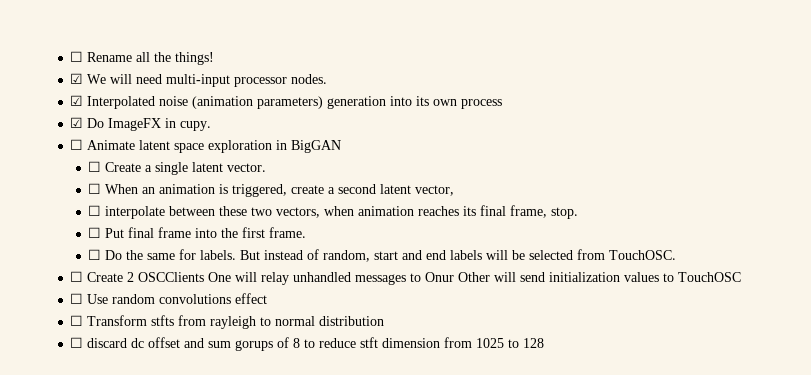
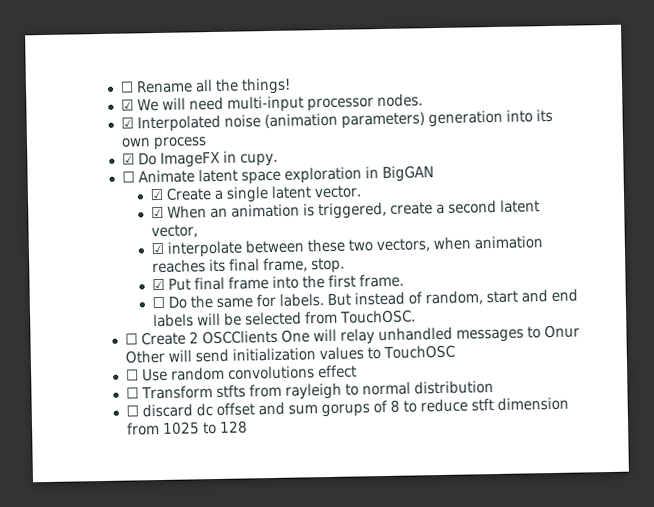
[88,161,102,172] ☐ -> [150,188,165,201] ☑
[88,183,102,194] ☐ -> [151,206,165,219] ☑
[88,205,102,216] ☐ -> [151,242,165,255] ☑
[88,227,102,238] ☐ -> [152,278,166,291] ☑

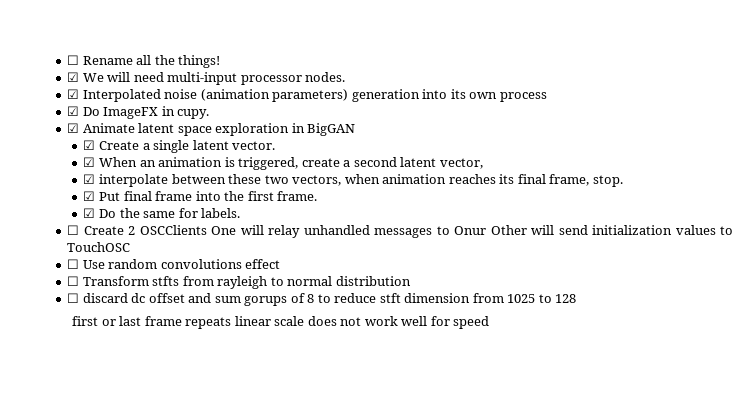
[121,171,135,183] ☐ -> [67,123,80,133] ☑
[152,296,166,309] ☐ -> [83,208,96,218] ☑
[327,288,579,306] [153,309,417,328] But instead of random, start and end labels will be selected from TouchOSC. -> (241, 213) none
(248, 427) none -> [72,316,490,329] // first or last frame repeats linear scale does not work well for speed

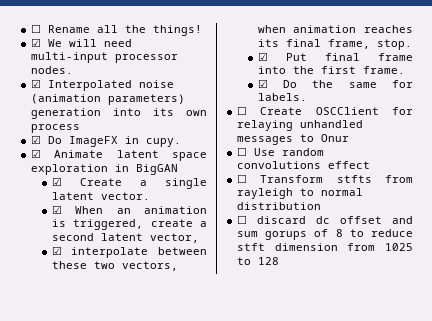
[128,225,301,238] 2 OSCClients One will relay -> [315,107,413,115] [237,120,294,131] OSCClient for relaying
[490,225,734,235] [67,242,131,252] Other will send initialization values to TouchOSC -> (350, 138) none
[72,316,490,329] // first or last frame repeats linear scale does not work well for speed -> (280, 261) none

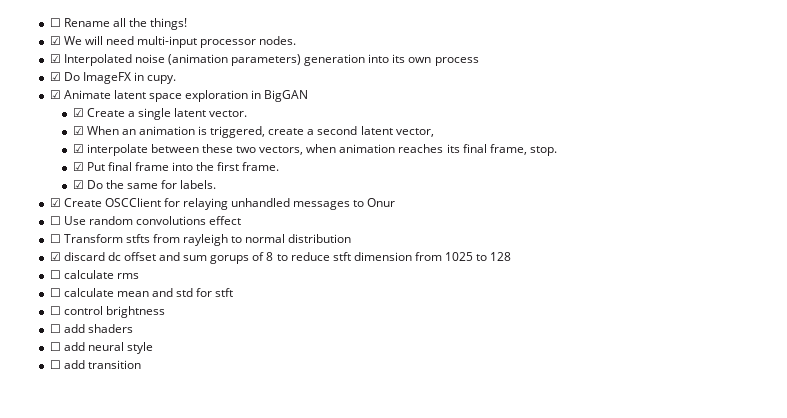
[237,106,248,115] ☐ -> [49,198,61,207] ☑
[237,215,248,224] ☐ -> [49,252,61,261] ☑
(280, 261) none -> [49,270,139,279] [49,288,234,297] [49,306,165,318] [49,324,133,333] [49,342,153,354] [49,360,141,369] // ☐ calculate rms // ☐ calculate mean and std for stft // ☐ control brightness // ☐ add shaders // ☐ add neural style // ☐ add transition

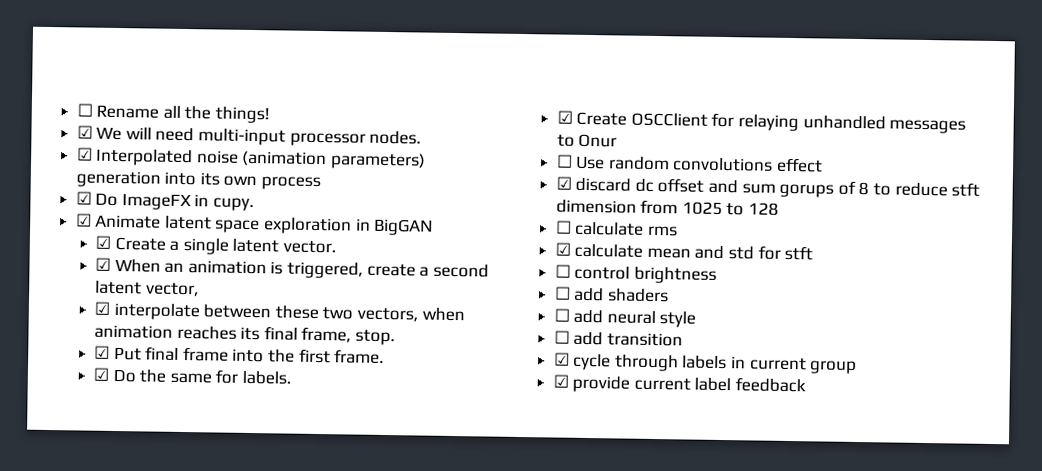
[49,234,352,246] // ☐ Transform stfts from rayleigh to normal distribution -> (824, 165) none
[49,288,61,297] ☐ -> [554,242,571,256] ☑
(141, 364) none -> [553,352,858,374] [552,374,807,393] // ☑ cycle through labels in current group // ☑ provide current label feedback

